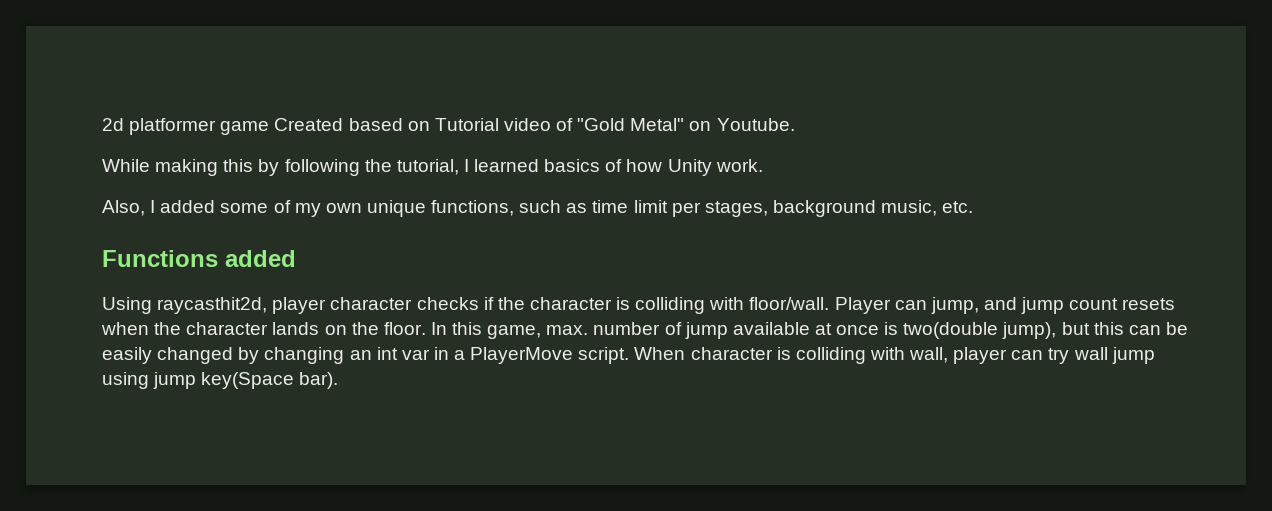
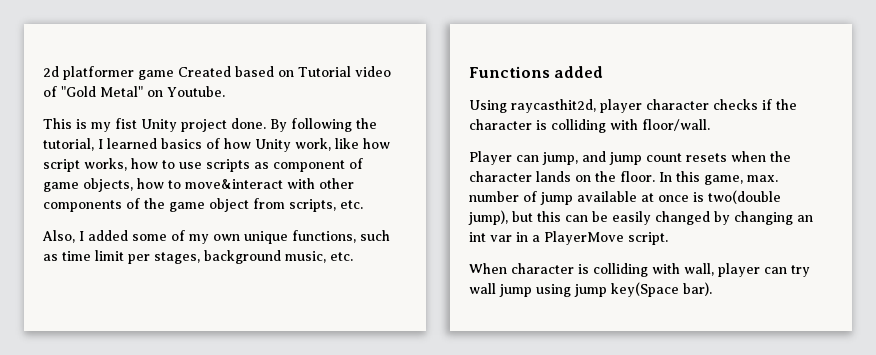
[102,159,280,176] While making this by -> [43,118,287,132] This is my fist Unity project done. By
[715,159,763,172] work. -> [295,138,390,151] [43,158,363,172] [43,178,354,192] [43,198,363,212] work, like how script works, how to use scripts as component of game objects, how to move&interact with other components of the game object from scripts, etc.
(830, 303) none -> (710, 125) //
(630, 355) none -> (668, 238) //

